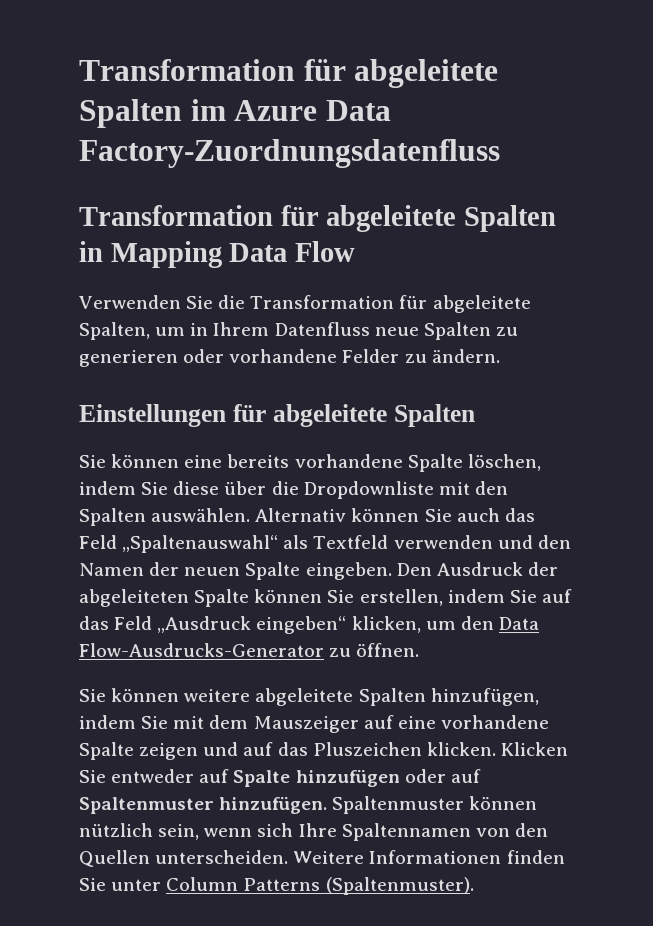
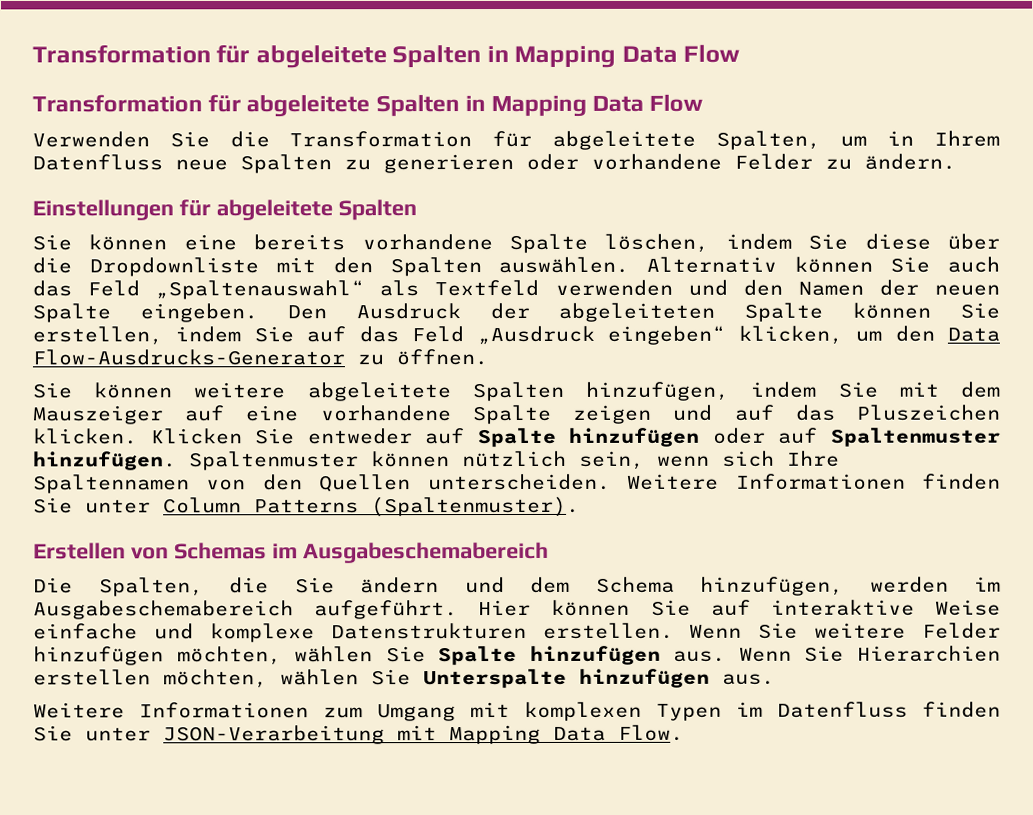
[79,59,499,88] [79,99,391,128] [79,139,500,168] Transformation für abgeleitete Spalten im Azure Data Factory-Zuordnungsdatenfluss -> [32,44,741,69] Transformation für abgeleitete Spalten in Mapping Data Flow
(474, 886) none -> [33,541,549,564] [33,576,1001,597] [33,599,1001,620] [33,622,1001,643] [33,645,1001,666] [33,668,775,689] [33,701,1001,722] [33,724,684,745] // Erstellen von Schemas im Ausgabeschemabereich // Die Spalten, die Sie ändern und dem Schema hinzufügen, werden im Ausgabeschemabereich aufgeführt. Hier können Sie auf interaktive Weise einfache und komplexe Datenstrukturen erstellen. Wenn Sie weitere Felder hinzufügen möchten, wählen Sie Spalte hinzufügen aus. Wenn Sie Hierarchien erstellen möchten, wählen Sie Unterspalte hinzufügen aus. // Weitere Informationen zum Umgang mit komplexen Typen im Datenfluss finden Sie unter JSON-Verarbeitung mit Mapping Data Flow.

